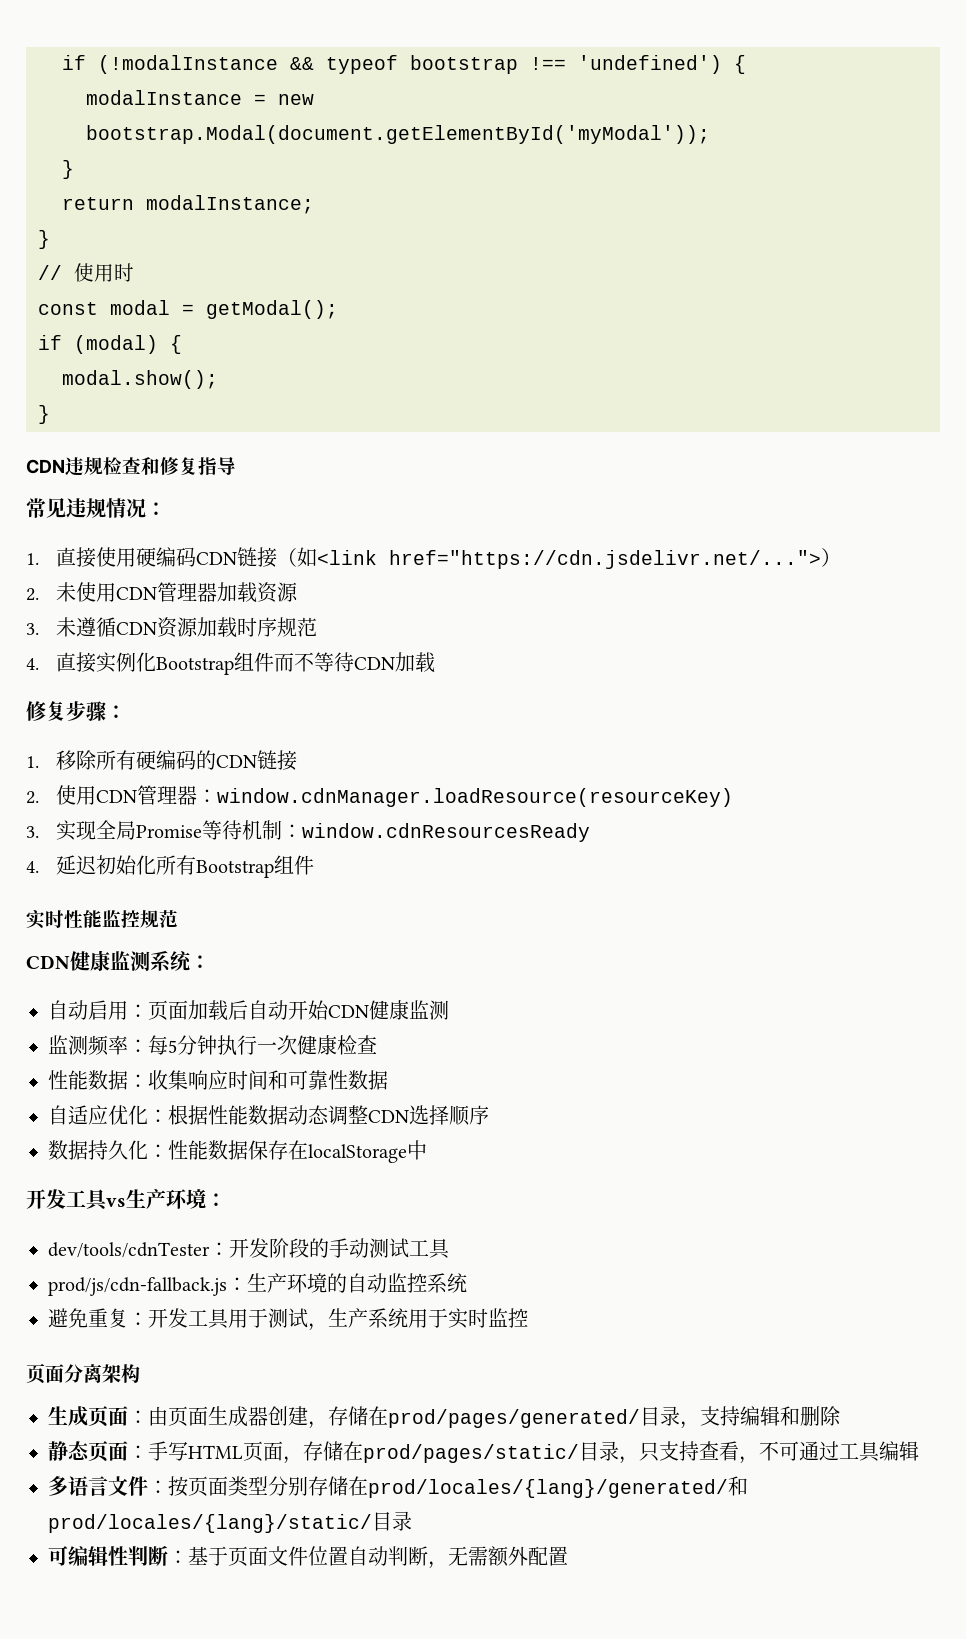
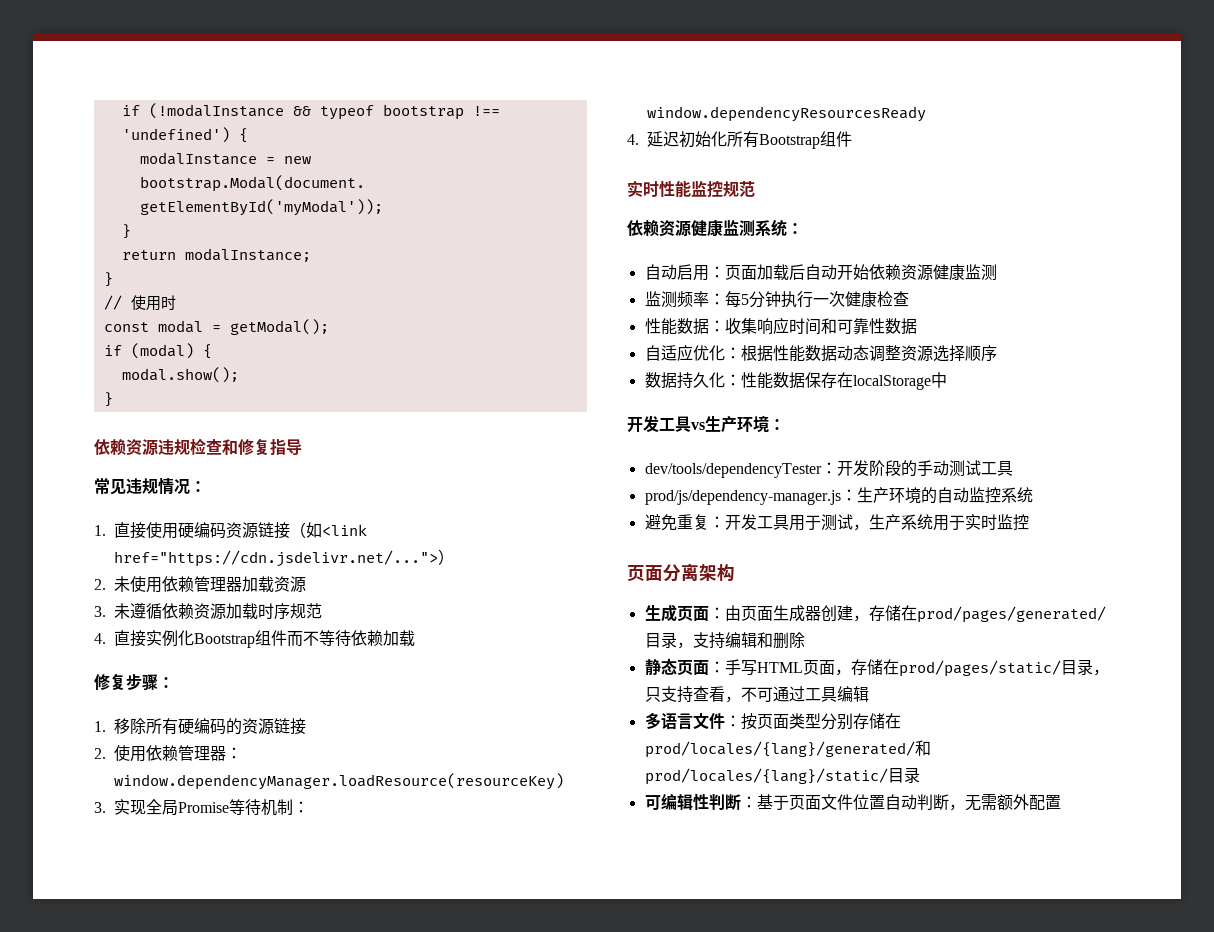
[26,459,65,474] CDN -> [94,439,158,456] 依赖资源
[195,552,237,565] CDN -> [226,522,258,539] 资源
[115,587,157,600] CDN -> [162,576,194,592] 依赖
[115,622,157,635] CDN -> [162,603,194,619] 依赖
[353,657,395,670] CDN -> [351,630,383,646] 依赖
[215,755,257,768] CDN -> [242,718,274,735] 资源
[95,790,137,803] CDN -> [146,745,178,761] 依赖
[216,788,733,807] window.cdnManager.loadResource(resourceKey) -> [114,773,564,790] window.dependencyManager.loadResource(resourceKey)
[301,823,590,842] window.cdnResourcesReady -> [647,106,926,122] window.dependencyResourcesReady
[26,955,70,969] CDN -> [627,220,691,237] 依赖资源
[328,1005,369,1018] CDN -> [868,264,933,281] 依赖资源
[368,1110,409,1123] CDN -> [900,345,933,362] 资源
[48,1242,210,1258] dev/tools/cdnTester -> [644,463,822,478] dev/tools/dependencyTester
[48,1277,227,1296] prod/js/cdn-fallback.js -> [644,490,841,505] prod/js/dependency-manager.js

